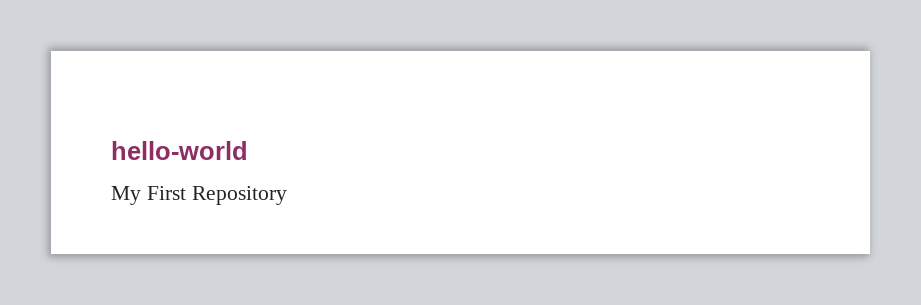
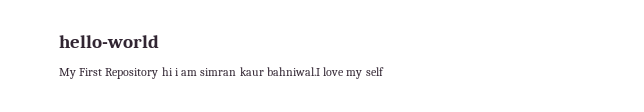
(287, 195) none -> [161,67,384,79] hi i am simran kaur bahniwal.I love my self

